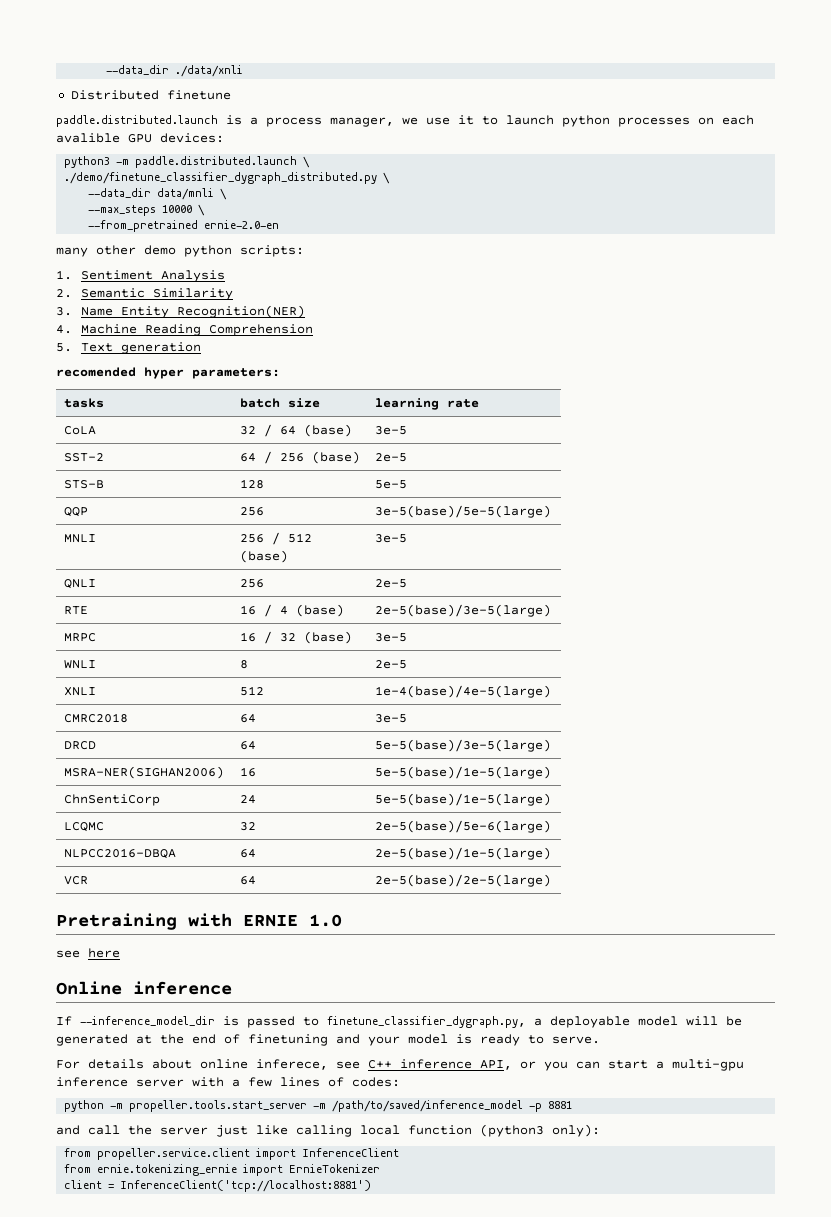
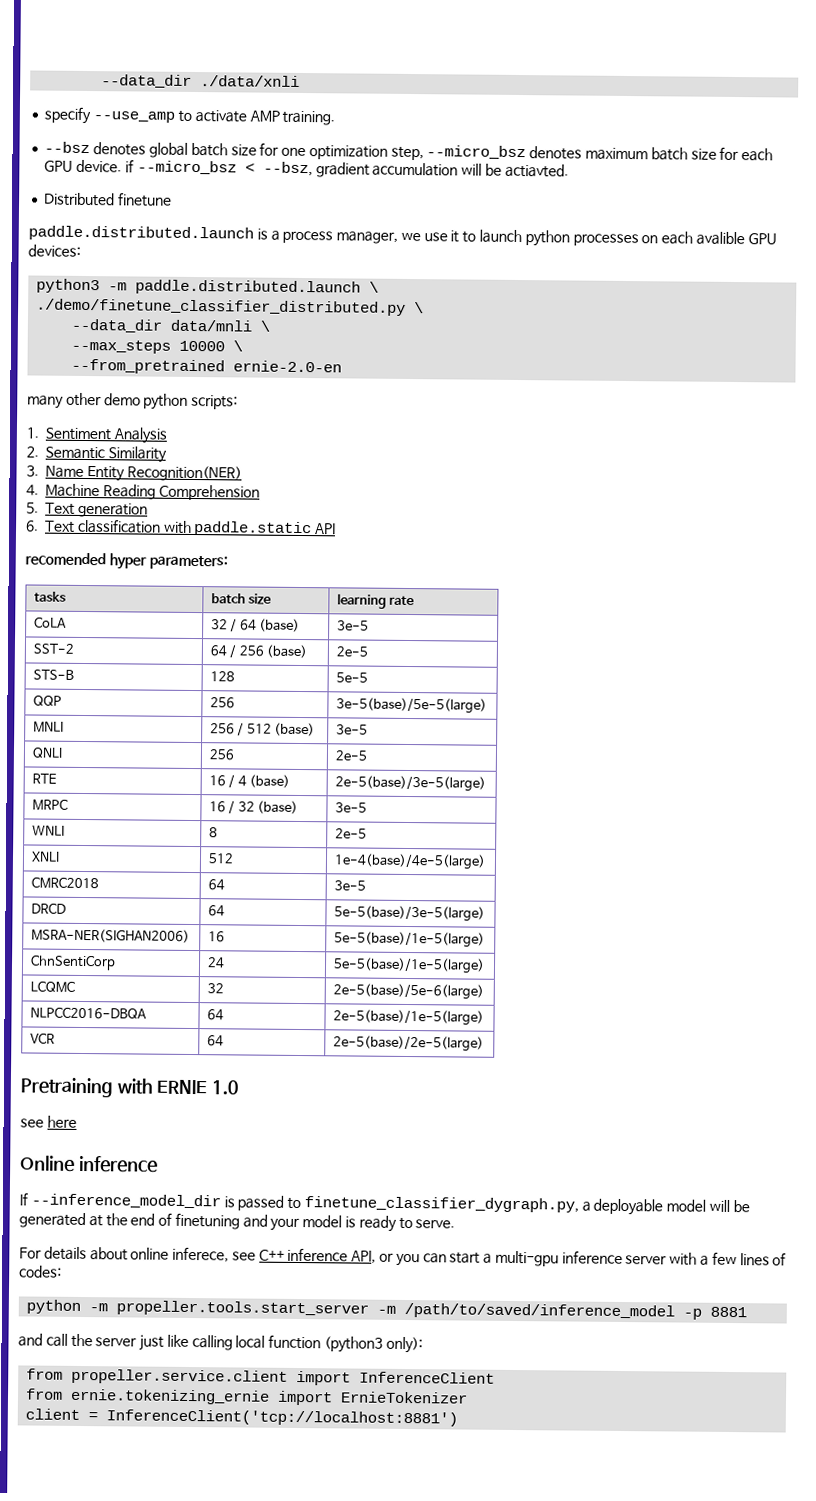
(244, 71) none -> [44,106,336,126] [44,141,774,162] [44,159,569,178] // specify --use_amp to activate AMP training. // --bsz denotes global batch size for one optimization step, --micro_bsz denotes maximum batch size for each GPU device. if --micro_bsz < --bsz, gradient accumulation will be actiavted.
[64,172,378,184] ./demo/finetune_classifier_dygraph_distributed.py -> [36,298,407,316] ./demo/finetune_classifier_distributed.py
(202, 348) none -> [26,518,337,537] // 6. Text classification with paddle.static API

